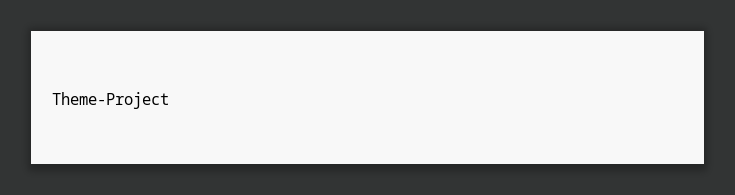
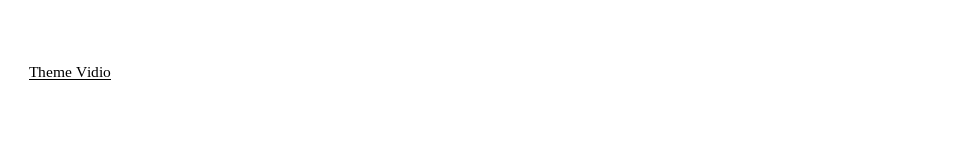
[52,92,169,109] Theme-Project -> [29,67,112,77] Theme Vidio

